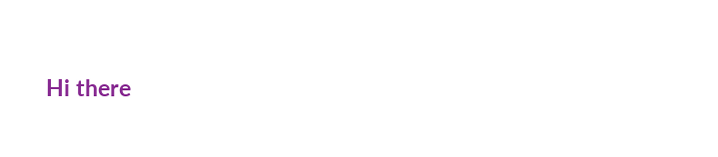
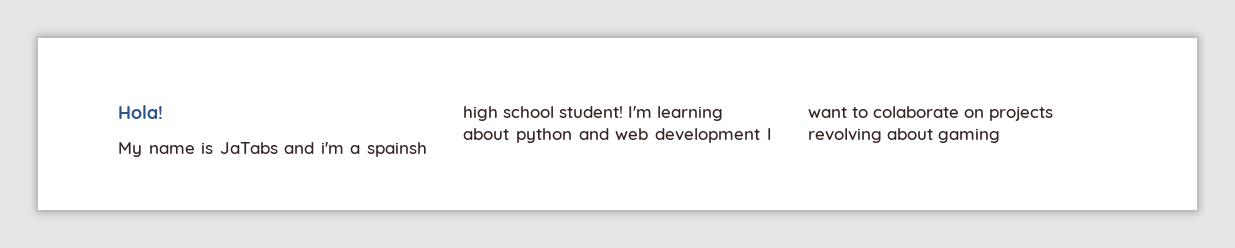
[45,79,132,97] Hi there -> [118,105,163,119] [118,142,428,157] [463,106,723,121] [463,128,772,143] [808,106,1053,121] [808,128,1000,143] Hola! // My name is JaTabs and i'm a spainsh high school student! I'm learning about python and web development I want to colaborate on projects revolving about gaming

